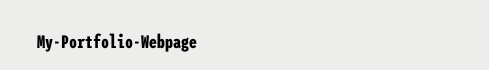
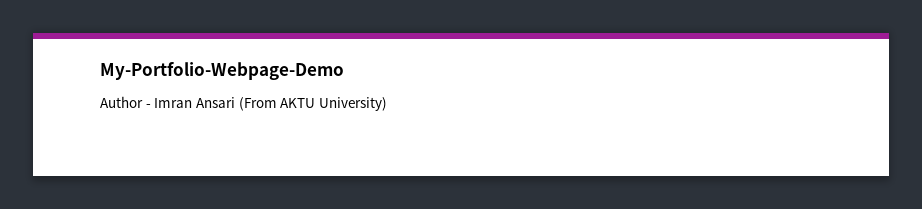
[37,33,197,52] My-Portfolio-Webpage -> [100,62,344,80] [100,96,387,111] My-Portfolio-Webpage-Demo // Author - Imran Ansari (From AKTU University)

